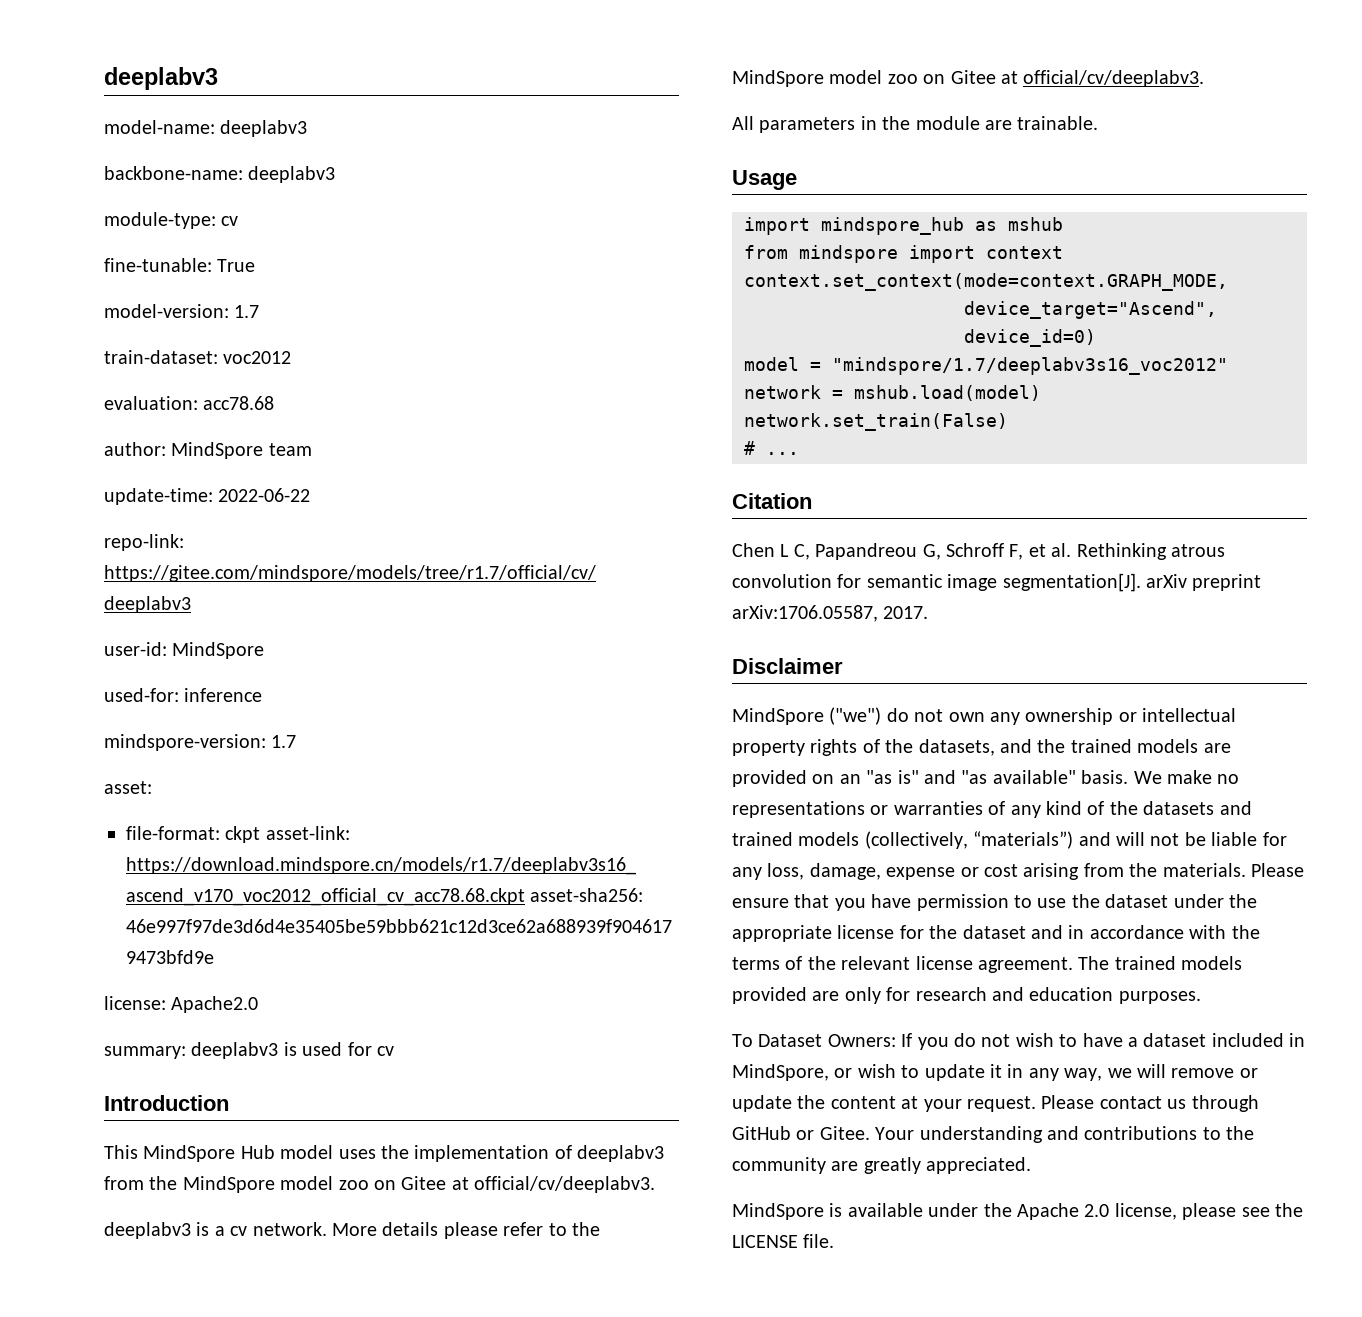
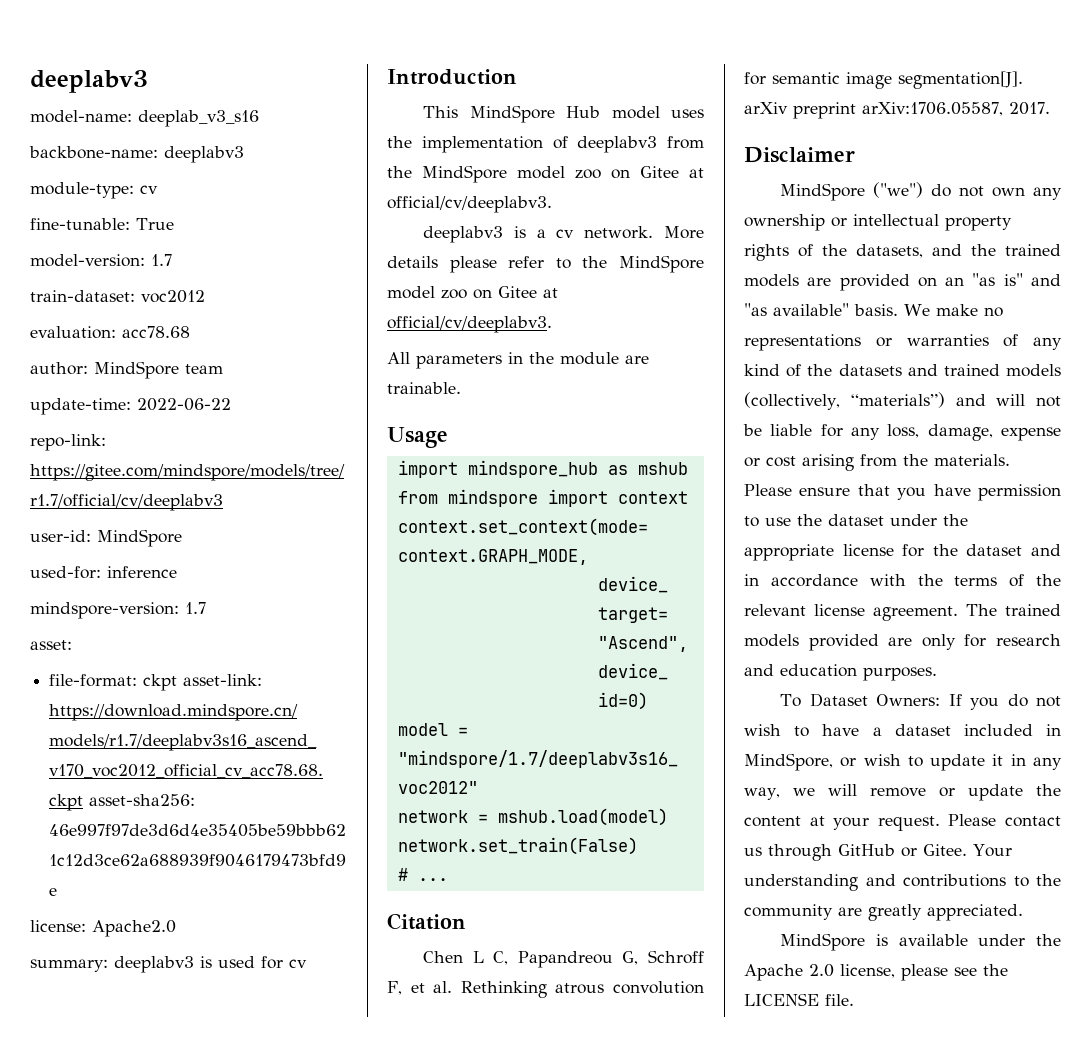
[220,120,308,137] deeplabv3 -> [138,110,259,127] deeplab_v3_s16

